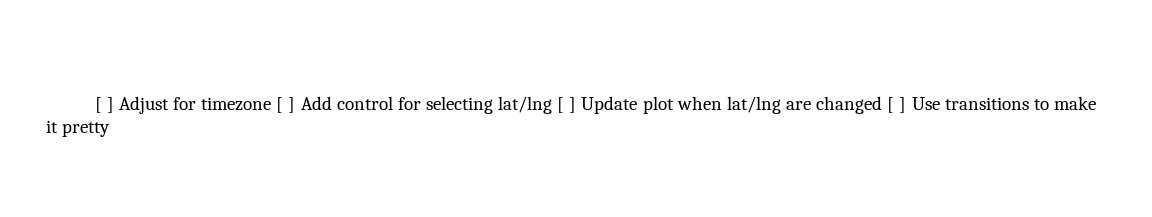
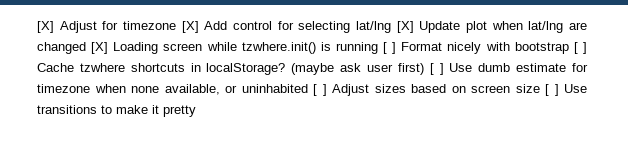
[94,97,114,113] [ ] -> [37,21,54,33] [X]
[276,97,296,113] [ ] -> [181,21,199,33] [X]
[557,97,577,113] [ ] -> [396,21,414,33] [X]
(883, 105) none -> [91,42,587,54] [37,63,588,75] [37,84,540,96] [X] Loading screen while tzwhere.init() is running [ ] Format nicely with bootstrap [ ] Cache tzwhere shortcuts in localStorage? (maybe ask user first) [ ] Use dumb estimate for timezone when none available, or uninhabited [ ] Adjust sizes based on screen size

